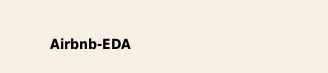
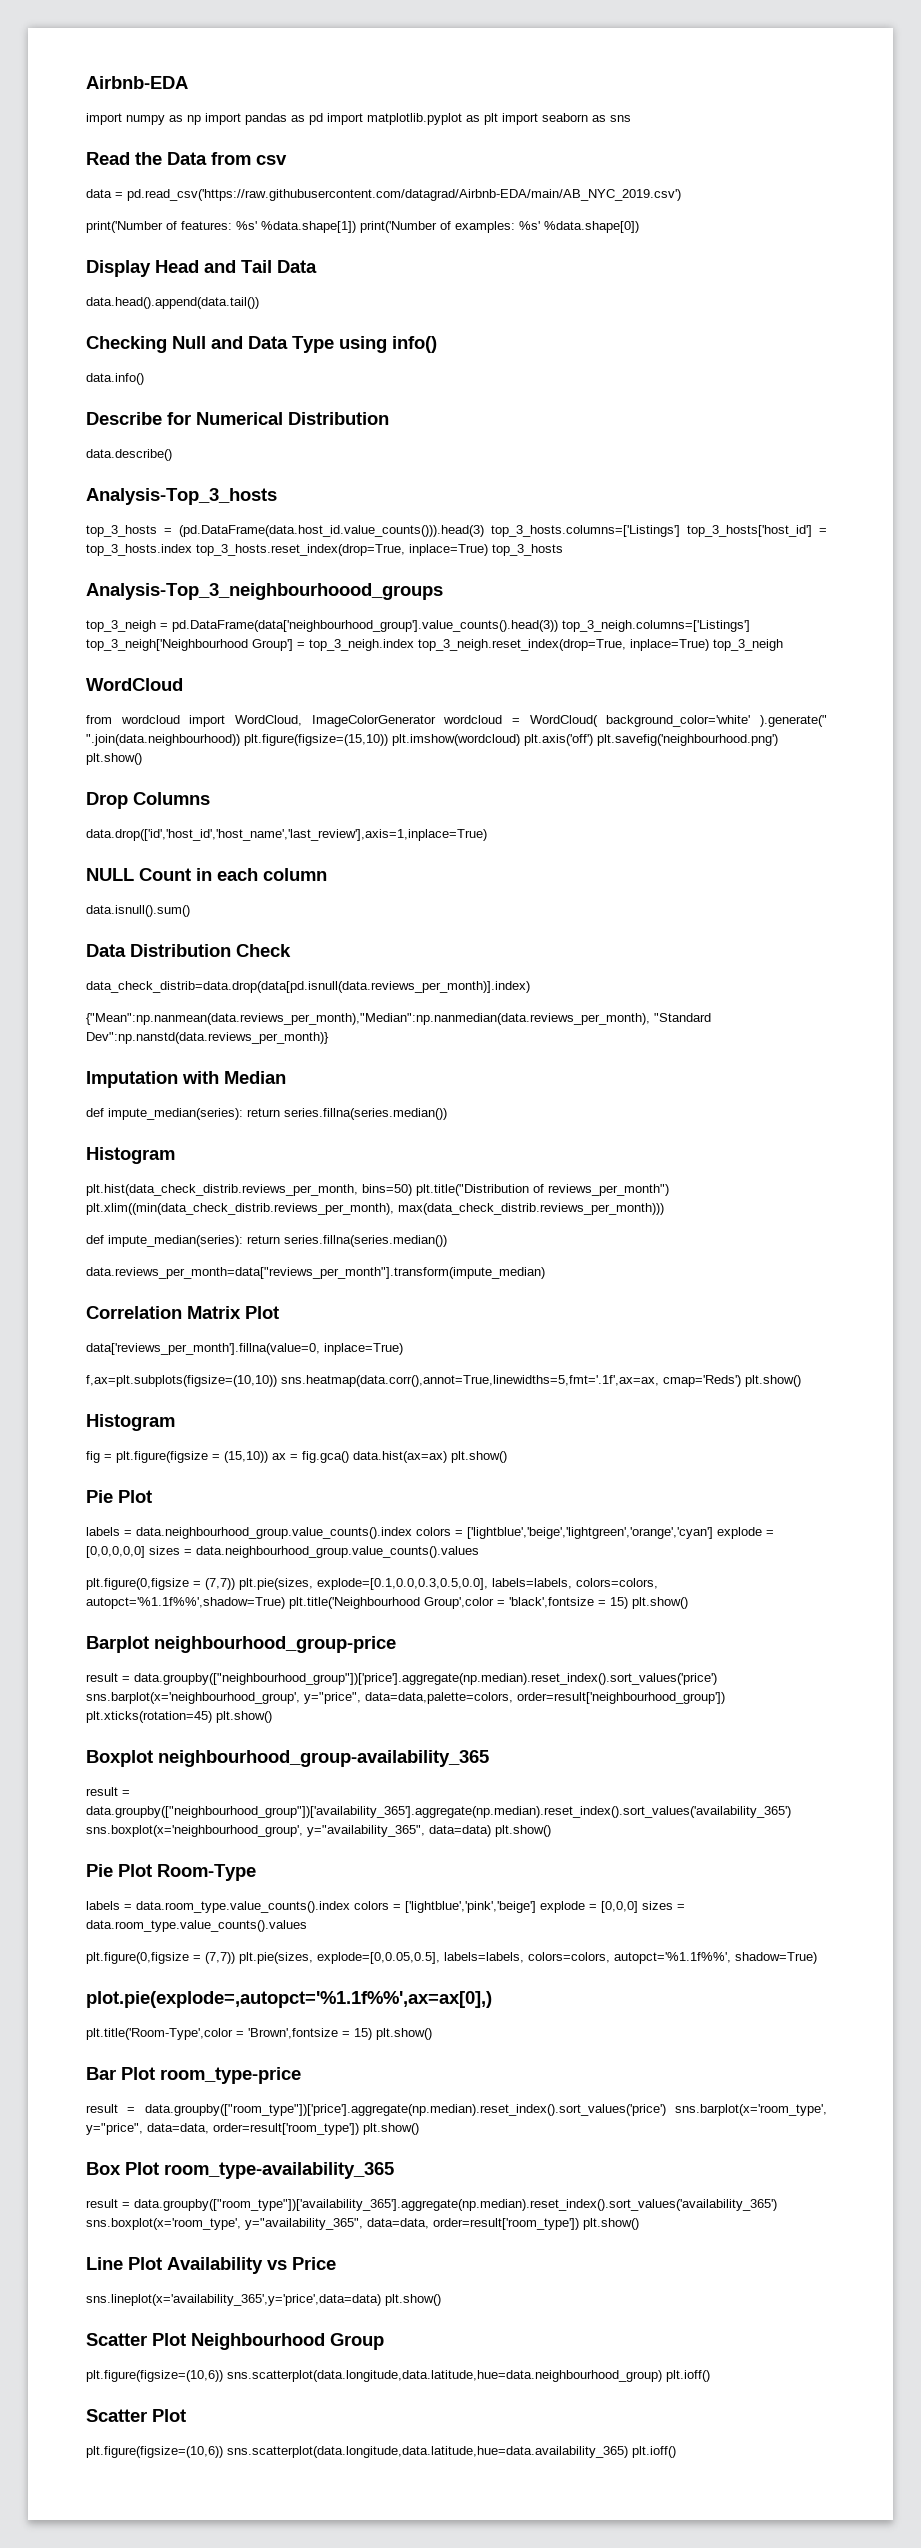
(131, 44) none -> [86,113,631,125] [86,152,287,165] [86,189,681,201] [86,221,639,233] [86,260,317,277] [86,297,259,309] [86,336,437,353] [86,373,144,385] [86,412,389,425] [86,449,172,461] [86,488,277,505] [86,525,827,537] [86,544,563,556] [86,583,443,600] [86,620,750,632] [86,639,783,651] [86,678,183,691] [86,715,827,727] [86,734,778,746] [86,753,142,765] [86,792,210,809] [86,829,487,841] [86,868,327,881] [86,905,190,917] [86,944,291,957] [86,981,530,993] [86,1013,711,1025] [86,1032,329,1044] [86,1071,286,1088] [86,1108,447,1120] [86,1147,175,1164] [86,1184,669,1196] [86,1203,664,1215] [86,1235,447,1247] [86,1267,545,1279] [86,1306,279,1319] [86,1343,403,1355] [86,1375,801,1387] [86,1414,175,1431] [86,1451,507,1463] [86,1490,152,1503] [86,1527,774,1539] [86,1546,479,1558] [86,1578,658,1590] [86,1597,688,1609] [86,1636,396,1653] [86,1673,717,1685] [86,1692,725,1704] [86,1711,272,1723] [86,1750,489,1767] [86,1787,130,1796] [86,1806,791,1818] [86,1825,551,1837] [86,1864,256,1881] [86,1901,685,1913] [86,1920,307,1932] [86,1952,817,1964] [86,1991,492,2008] [86,2028,432,2040] [86,2067,301,2084] [86,2104,827,2116] [86,2123,419,2135] [86,2162,394,2179] [86,2199,777,2211] [86,2218,639,2230] [86,2257,336,2274] [86,2294,441,2306] [86,2333,384,2350] [86,2370,710,2382] [86,2409,186,2422] [86,2446,676,2458] // import numpy as np import pandas as pd import matplotlib.pyplot as plt import seaborn as sns // Read the Data from csv // data = pd.read_csv('https://raw.githubusercontent.com/datagrad/Airbnb-EDA/main/AB_NYC_2019.csv') // print('Number of features: %s' %data.shape[1]) print('Number of examples: %s' %data.shape[0]) // Display Head and Tail Data // data.head().append(data.tail()) // Checking Null and Data Type using info() // data.info() // Describe for Numerical Distribution // data.describe() // Analysis-Top_3_hosts // top_3_hosts = (pd.DataFrame(data.host_id.value_counts())).head(3) top_3_hosts.columns=['Listings'] top_3_hosts['host_id'] = top_3_hosts.index top_3_hosts.reset_index(drop=True, inplace=True) top_3_hosts // Analysis-Top_3_neighbourhoood_groups // top_3_neigh = pd.DataFrame(data['neighbourhood_group'].value_counts().head(3)) top_3_neigh.columns=['Listings'] top_3_neigh['Neighbourhood Group'] = top_3_neigh.index top_3_neigh.reset_index(drop=True, inplace=True) top_3_neigh // WordCloud // from wordcloud import WordCloud, ImageColorGenerator wordcloud = WordCloud( background_color='white' ).generate(" ".join(data.neighbourhood)) plt.figure(figsize=(15,10)) plt.imshow(wordcloud) plt.axis('off') plt.savefig('neighbourhood.png') plt.show() // Drop Columns // data.drop(['id','host_id','host_name','last_review'],axis=1,inplace=True) // NULL Count in each column // data.isnull().sum() // Data Distribution Check // data_check_distrib=data.drop(data[pd.isnull(data.reviews_per_month)].index) // {"Mean":np.nanmean(data.reviews_per_month),"Median":np.nanmedian(data.reviews_per_month), "Standard Dev":np.nanstd(data.reviews_per_month)} // Imputation with Median // def impute_median(series): return series.fillna(series.median()) // Histogram // plt.hist(data_check_distrib.reviews_per_month, bins=50) plt.title("Distribution of reviews_per_month") plt.xlim((min(data_check_distrib.reviews_per_month), max(data_check_distrib.reviews_per_month))) // def impute_median(series): return series.fillna(series.median()) // data.reviews_per_month=data["reviews_per_month"].transform(impute_median) // Correlation Matrix Plot // data['reviews_per_month'].fillna(value=0, inplace=True) // f,ax=plt.subplots(figsize=(10,10)) sns.heatmap(data.corr(),annot=True,linewidths=5,fmt='.1f',ax=ax, cmap='Reds') plt.show() // Histogram // fig = plt.figure(figsize = (15,10)) ax = fig.gca() data.hist(ax=ax) plt.show() // Pie Plot // labels = data.neighbourhood_group.value_counts().index colors = ['lightblue','beige','lightgreen','orange','cyan'] explode = [0,0,0,0,0] sizes = data.neighbourhood_group.value_counts().values // plt.figure(0,figsize = (7,7)) plt.pie(sizes, explode=[0.1,0.0,0.3,0.5,0.0], labels=labels, colors=colors, autopct='%1.1f%%',shadow=True) plt.title('Neighbourhood Group',color = 'black',fontsize = 15) plt.show() // Barplot neighbourhood_group-price // result = data.groupby(["neighbourhood_group"])['price'].aggregate(np.median).reset_index().sort_values('price') sns.barplot(x='neighbourhood_group', y="price", data=data,palette=colors, order=result['neighbourhood_group']) plt.xticks(rotation=45) plt.show() // Boxplot neighbourhood_group-availability_365 // result = data.groupby(["neighbourhood_group"])['availability_365'].aggregate(np.median).reset_index().sort_values('availability_365') sns.boxplot(x='neighbourhood_group', y="availability_365", data=data) plt.show() // Pie Plot Room-Type // labels = data.room_type.value_counts().index colors = ['lightblue','pink','beige'] explode = [0,0,0] sizes = data.room_type.value_counts().values // plt.figure(0,figsize = (7,7)) plt.pie(sizes, explode=[0,0.05,0.5], labels=labels, colors=colors, autopct='%1.1f%%', shadow=True) // plot.pie(explode=,autopct='%1.1f%%',ax=ax[0],) // plt.title('Room-Type',color = 'Brown',fontsize = 15) plt.show() // Bar Plot room_type-price // result = data.groupby(["room_type"])['price'].aggregate(np.median).reset_index().sort_values('price') sns.barplot(x='room_type', y="price", data=data, order=result['room_type']) plt.show() // Box Plot room_type-availability_365 // result = data.groupby(["room_type"])['availability_365'].aggregate(np.median).reset_index().sort_values('availability_365') sns.boxplot(x='room_type', y="availability_365", data=data, order=result['room_type']) plt.show() // Line Plot Availability vs Price // sns.lineplot(x='availability_365',y='price',data=data) plt.show() // Scatter Plot Neighbourhood Group // plt.figure(figsize=(10,6)) sns.scatterplot(data.longitude,data.latitude,hue=data.neighbourhood_group) plt.ioff() // Scatter Plot // plt.figure(figsize=(10,6)) sns.scatterplot(data.longitude,data.latitude,hue=data.availability_365) plt.ioff()

